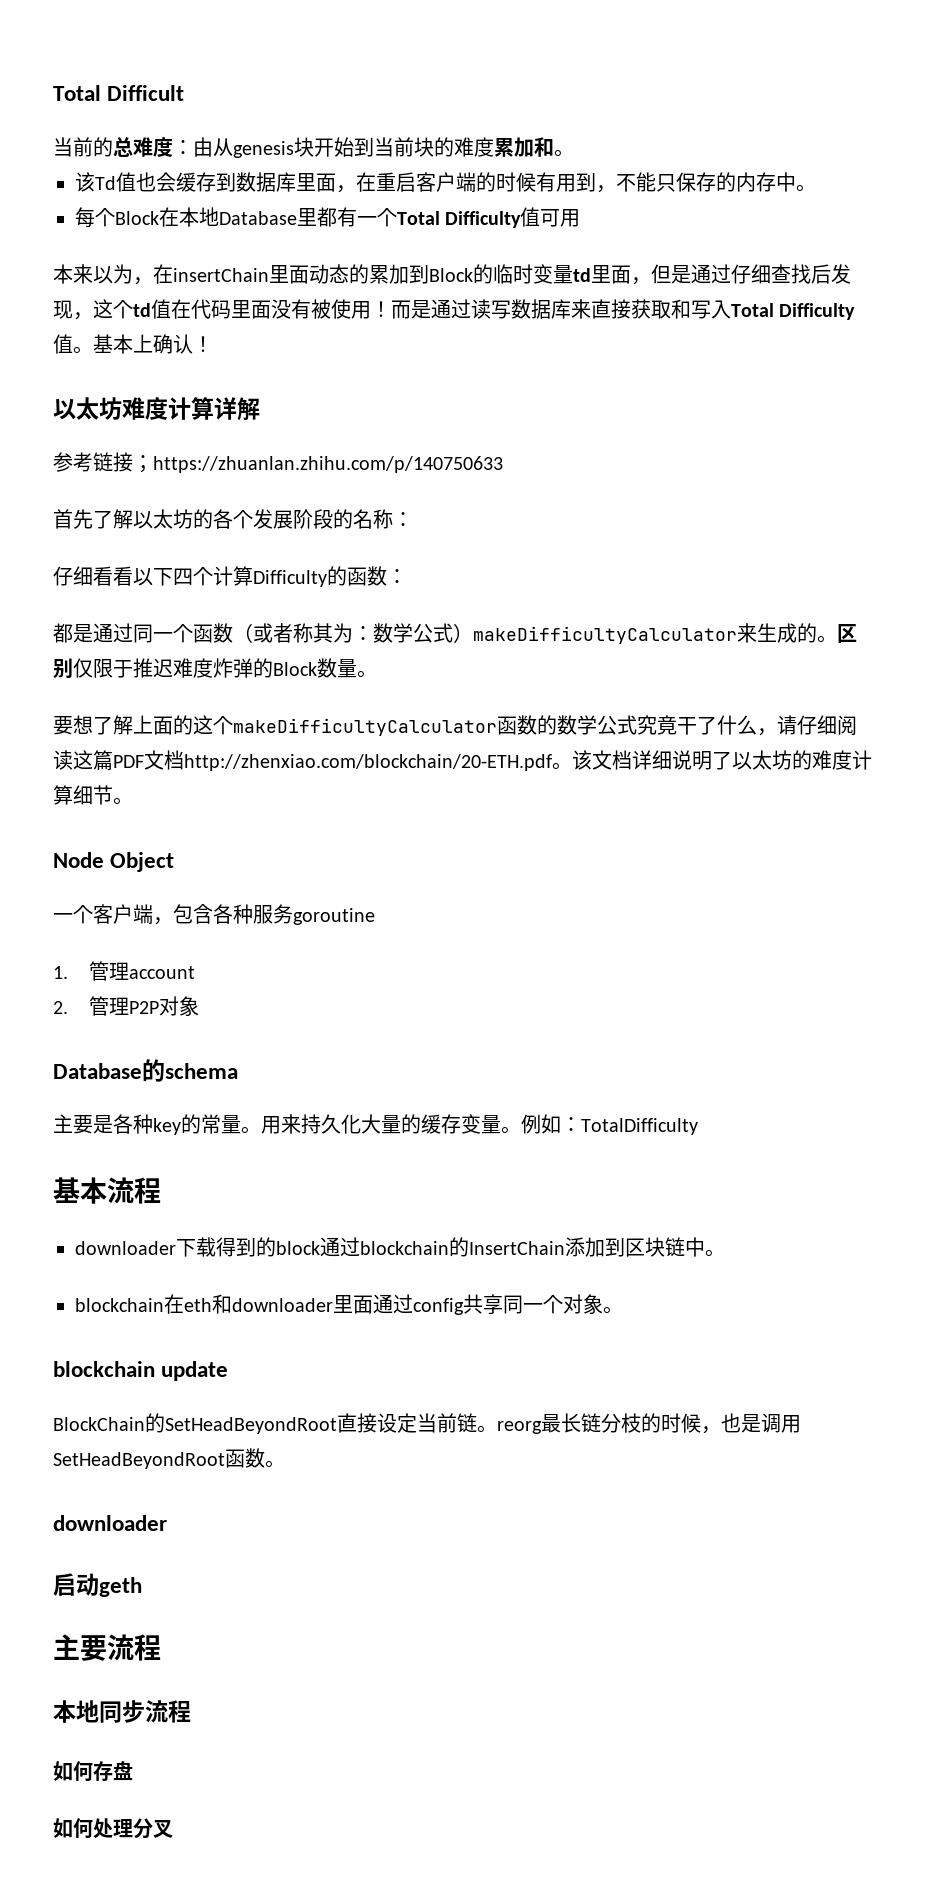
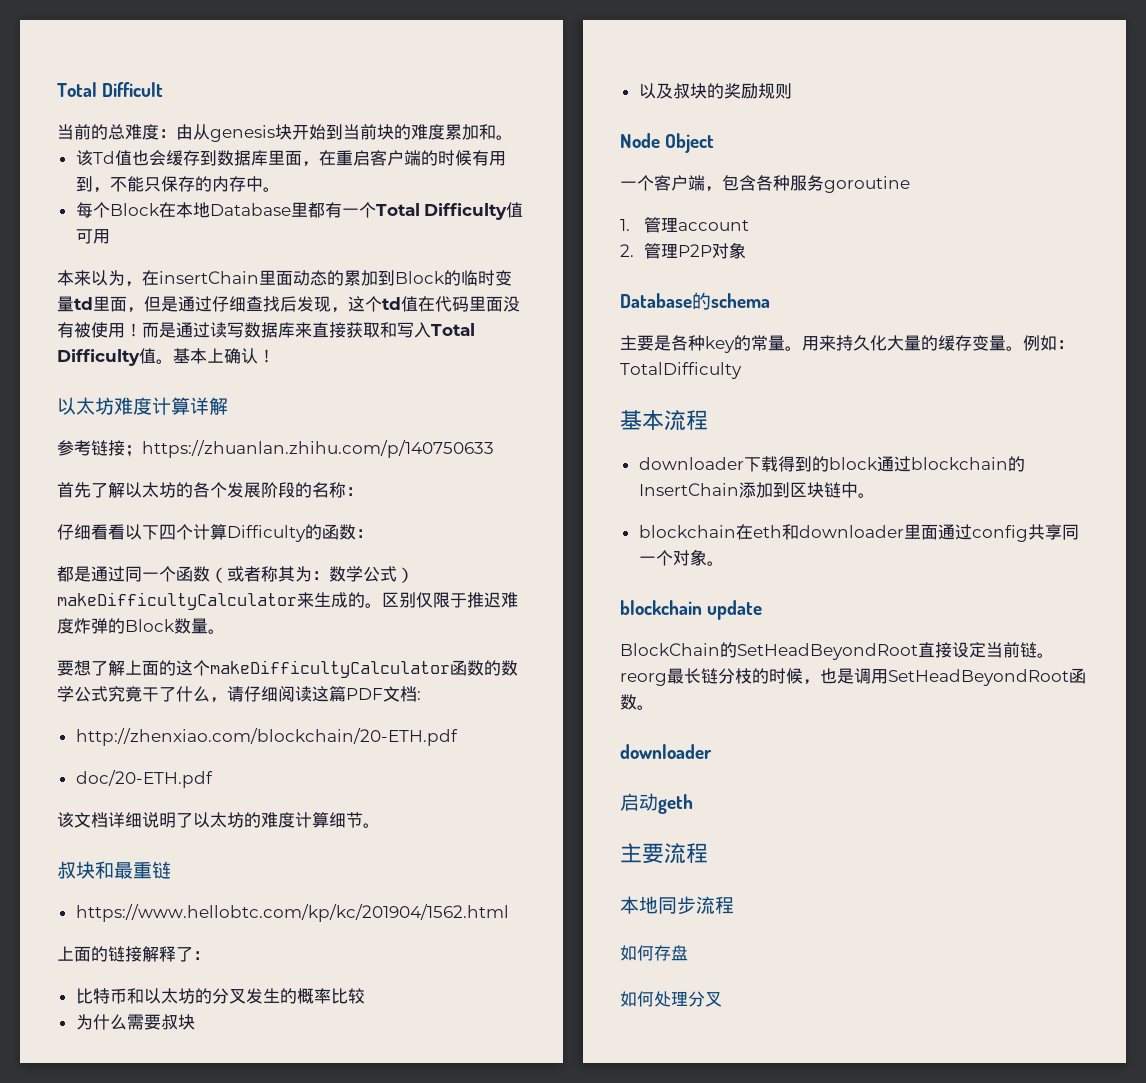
(184, 760) none -> [417,691,421,700] : //
[552,762,572,770] 。 -> [75,770,213,788] // doc/20-ETH.pdf //
(133, 801) none -> [57,861,171,879] [75,904,509,922] [57,946,210,962] [75,988,365,1004] [75,1014,195,1030] [638,83,792,99] // 叔块和最重链 // https://www.hellobtc.com/kp/kc/201904/1562.html // 上面的链接解释了： // 比特币和以太坊的分叉发生的概率比较 // 为什么需要叔块 // 以及叔块的奖励规则

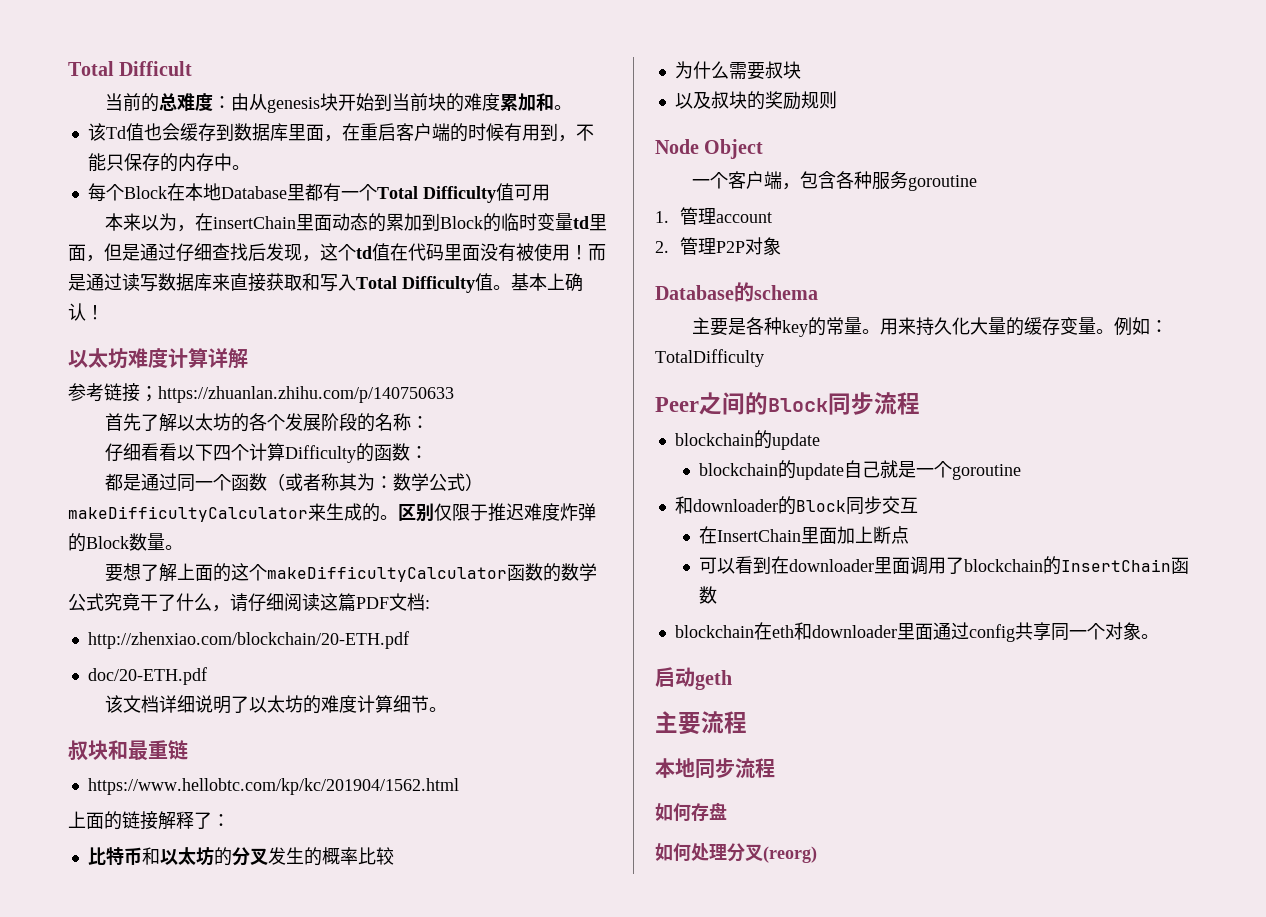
[620,410,708,431] [638,456,1025,472] [638,482,875,498] 基本流程 // downloader下载得到的block通过blockchain的InsertChain添加到区块链中。 -> [655,392,920,415] [674,430,820,450] [699,460,1022,480] [674,496,918,515] [699,526,910,544] [699,556,1190,575] [699,586,718,604] Peer之间的Block同步流程 // blockchain的update // blockchain的update自己就是一个goroutine // 和downloader的Block同步交互 // 在InsertChain里面加上断点 // 可以看到在downloader里面调用了blockchain的InsertChain函数
[620,600,763,620] [620,642,1054,660] [620,668,1086,686] [620,694,654,710] [620,744,712,759] // blockchain update // BlockChain的SetHeadBeyondRoot直接设定当前链。reorg最长链分枝的时候，也是调用SetHeadBeyondRoot函数。 // downloader -> (1159, 636) none
(722, 999) none -> [763,846,817,863] (reorg)

